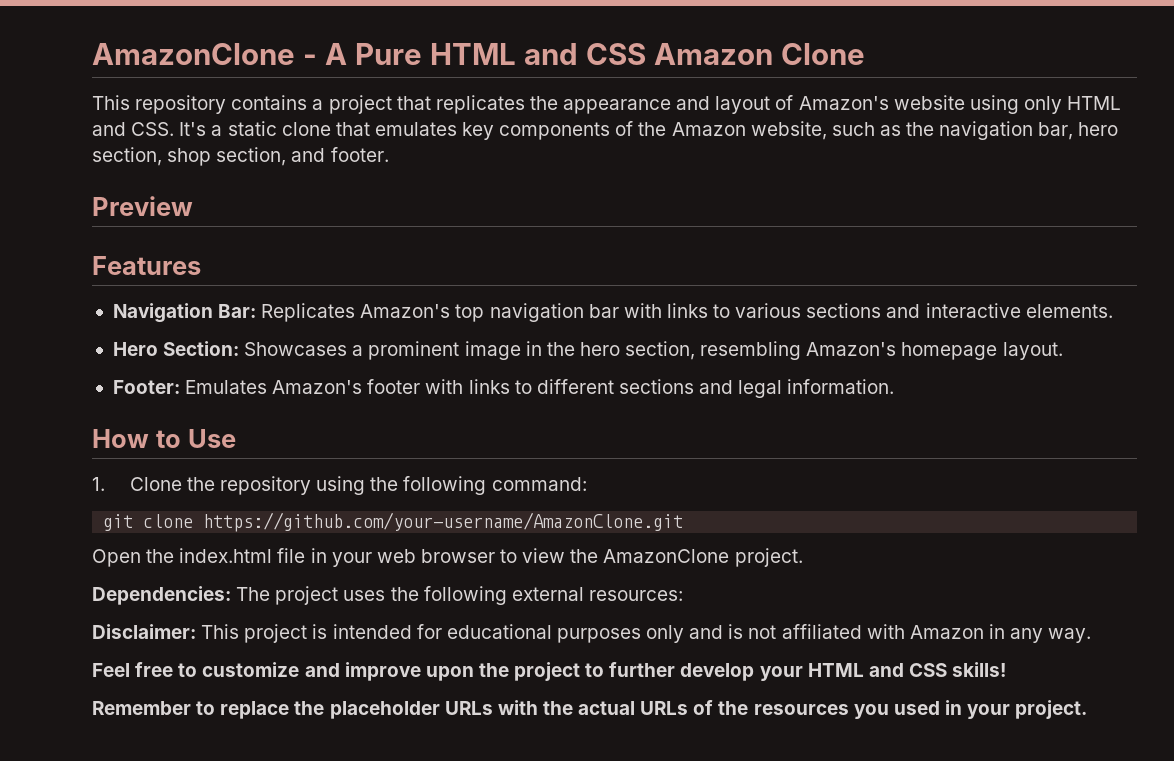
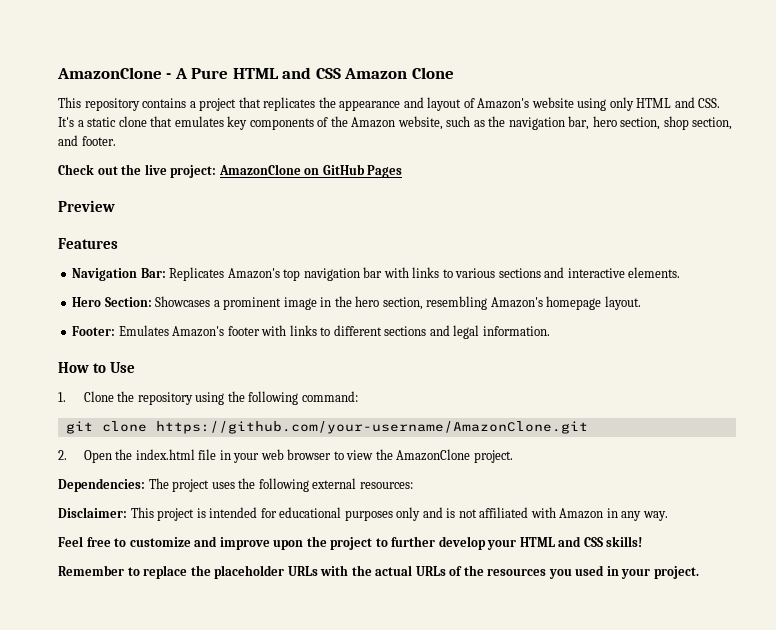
(389, 154) none -> [58,164,403,178] // Check out the live project: AmazonClone on GitHub Pages
(684, 522) none -> [58,450,67,460] 2.

